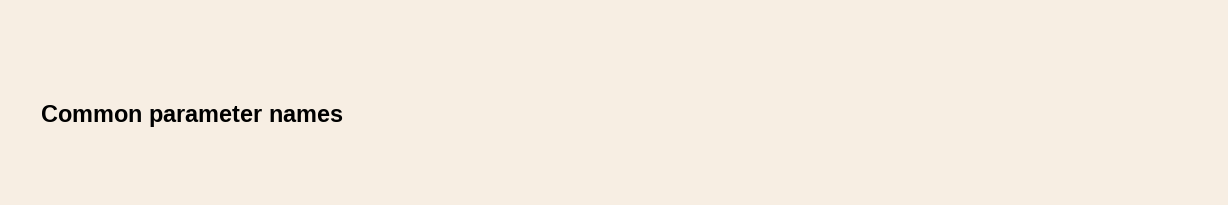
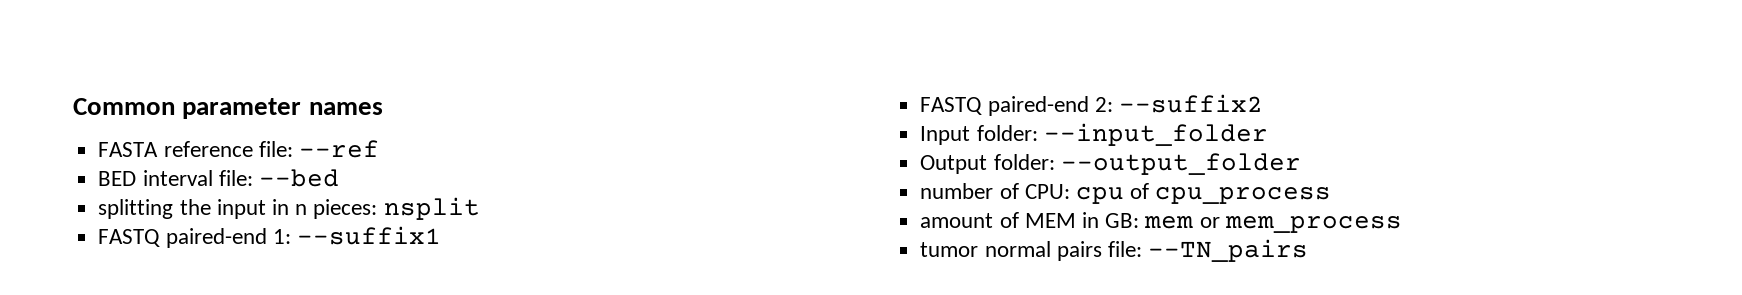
(343, 115) none -> [98,140,379,158] [98,169,339,187] [98,197,480,220] [98,226,441,248] [920,94,1263,116] [920,123,1268,146] [920,153,1301,175] [920,183,1332,204] [920,212,1402,233] [920,239,1309,262] // FASTA reference file: --ref // BED interval file: --bed // splitting the input in n pieces: nsplit // FASTQ paired-end 1: --suffix1 // FASTQ paired-end 2: --suffix2 // Input folder: --input_folder // Output folder: --output_folder // number of CPU: cpu of cpu_process // amount of MEM in GB: mem or mem_process // tumor normal pairs file: --TN_pairs

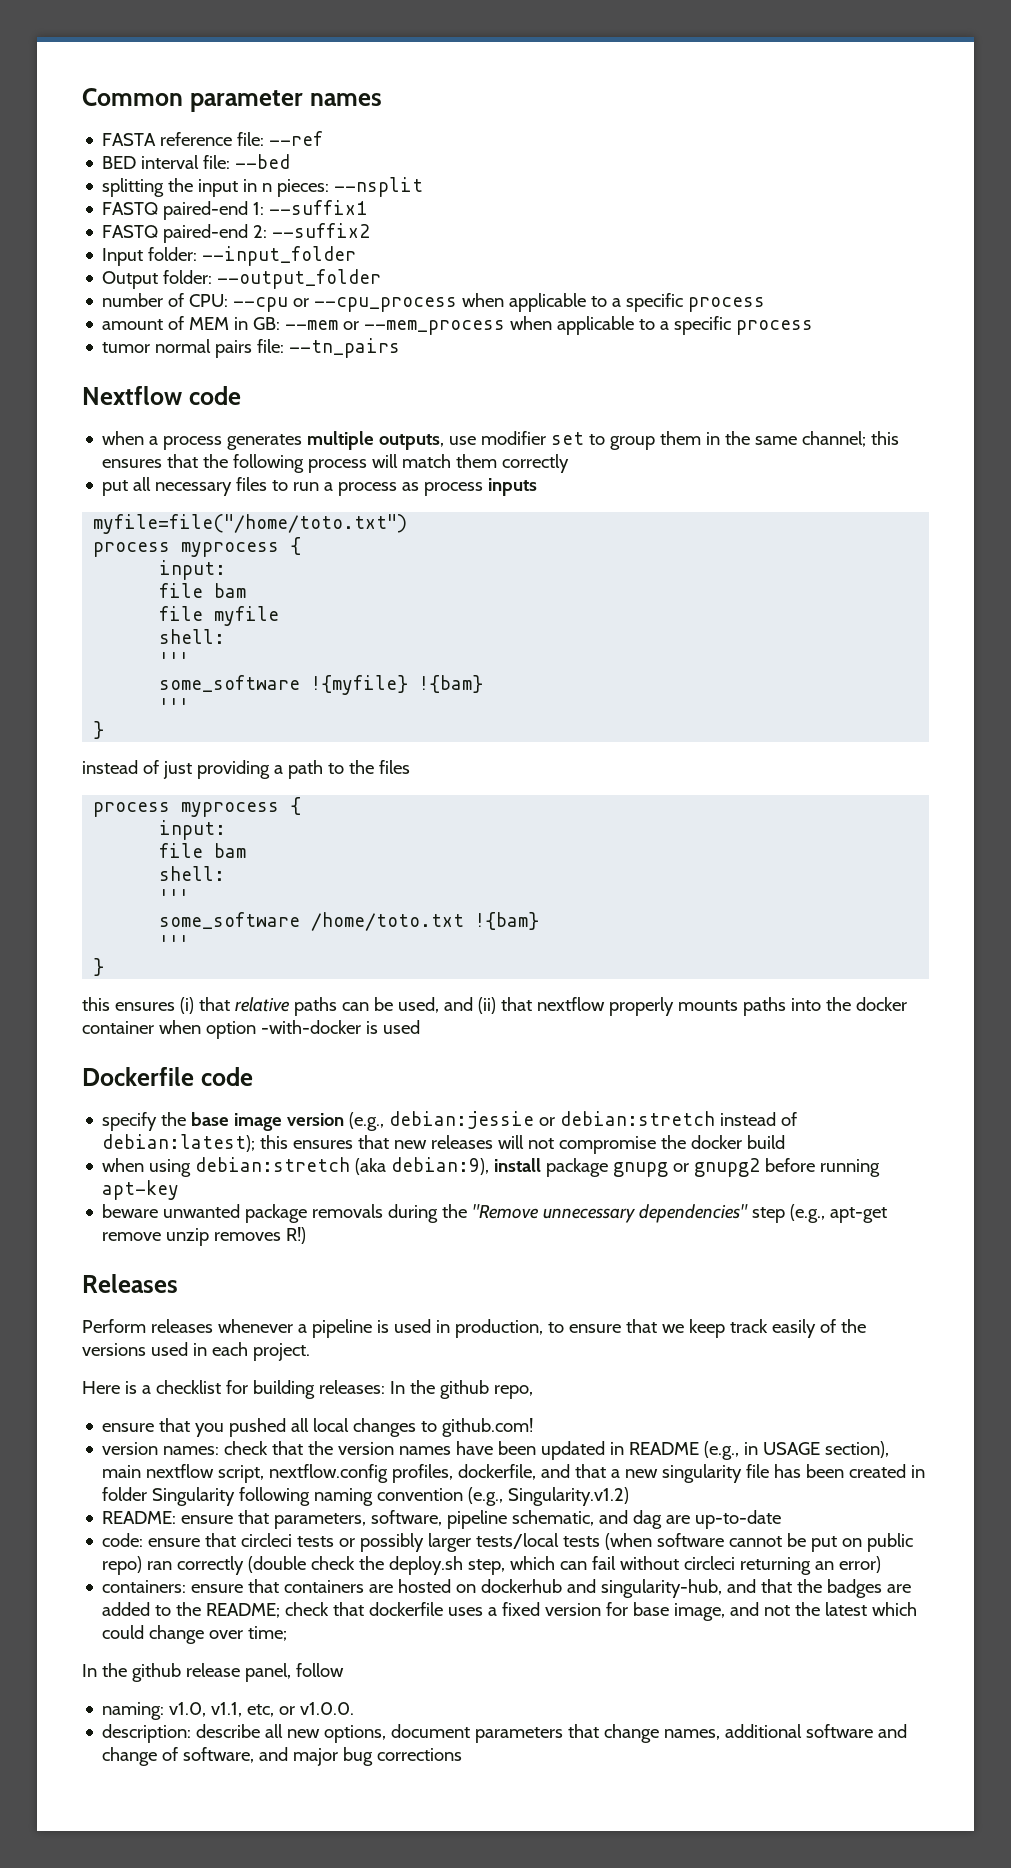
[383,197,480,220] nsplit -> [334,177,424,197] --nsplit
[1075,183,1332,204] cpu of cpu_process -> [233,293,766,312] --cpu or --cpu_process when applicable to a specific process
[1144,216,1402,233] [920,239,1309,262] mem or mem_process // tumor normal pairs file: --TN_pairs -> [285,316,814,335] [102,338,401,358] [82,386,241,405] [102,431,900,450] [102,454,570,473] [102,477,538,496] [93,514,408,534] [93,537,302,557] [159,560,227,580] [159,583,247,598] [159,606,280,626] [159,629,226,644] [159,652,190,667] [159,675,484,695] [159,698,190,713] [93,721,105,739] [82,760,410,779] [93,797,302,817] [159,820,227,840] [159,843,247,858] [159,866,226,881] [159,889,190,904] [159,912,540,931] [159,935,190,950] [93,958,105,976] [82,997,907,1016] [82,1020,420,1039] [82,1067,253,1086] [102,1111,798,1131] [102,1134,786,1154] [102,1157,881,1177] [102,1180,180,1200] [102,1204,888,1223] [102,1227,307,1246] [82,1274,178,1293] [82,1319,866,1338] [82,1342,310,1361] [82,1380,533,1399] [102,1418,534,1437] [102,1441,890,1460] [102,1464,926,1483] [102,1487,630,1506] [102,1510,782,1529] [102,1533,914,1552] [102,1556,882,1575] [102,1579,912,1598] [102,1602,918,1621] [102,1625,288,1644] [82,1663,344,1682] [102,1702,355,1720] [102,1724,908,1743] [102,1747,463,1766] --mem or --mem_process when applicable to a specific process // tumor normal pairs file: --tn_pairs // Nextflow code // when a process generates multiple outputs, use modifier set to group them in the same channel; this ensures that the following process will match them correctly // put all necessary files to run a process as process inputs // myfile=file("/home/toto.txt") // process myprocess { // input: // file bam // file myfile // shell: // ''' // some_software !{myfile} !{bam} // ''' // } // instead of just providing a path to the files // process myprocess { // input: // file bam // shell: // ''' // some_software /home/toto.txt !{bam} // ''' // } // this ensures (i) that relative paths can be used, and (ii) that nextflow properly mounts paths into the docker container when option -with-docker is used // Dockerfile code // specify the base image version (e.g., debian:jessie or debian:stretch instead of debian:latest); this ensures that new releases will not compromise the docker build // when using debian:stretch (aka debian:9), install package gnupg or gnupg2 before running apt-key // beware unwanted package removals during the "Remove unnecessary dependencies" step (e.g., apt-get remove unzip removes R!) // Releases // Perform releases whenever a pipeline is used in production, to ensure that we keep track easily of the versions used in each project. // Here is a checklist for building releases: In the github repo, // ensure that you pushed all local changes to github.com! // version names: check that the version names have been updated in README (e.g., in USAGE section), main nextflow script, nextflow.config profiles, dockerfile, and that a new singularity file has been created in folder Singularity following naming convention (e.g., Singularity.v1.2) // README: ensure that parameters, software, pipeline schematic, and dag are up-to-date // code: ensure that circleci tests or possibly larger tests/local tests (when software cannot be put on public repo) ran correctly (double check the deploy.sh step, which can fail without circleci returning an error) // containers: ensure that containers are hosted on dockerhub and singularity-hub, and that the badges are added to the README; check that dockerfile uses a fixed version for base image, and not the latest which could change over time; // In the github release panel, follow // naming: v1.0, v1.1, etc, or v1.0.0. // description: describe all new options, document parameters that change names, additional software and change of software, and major bug corrections

